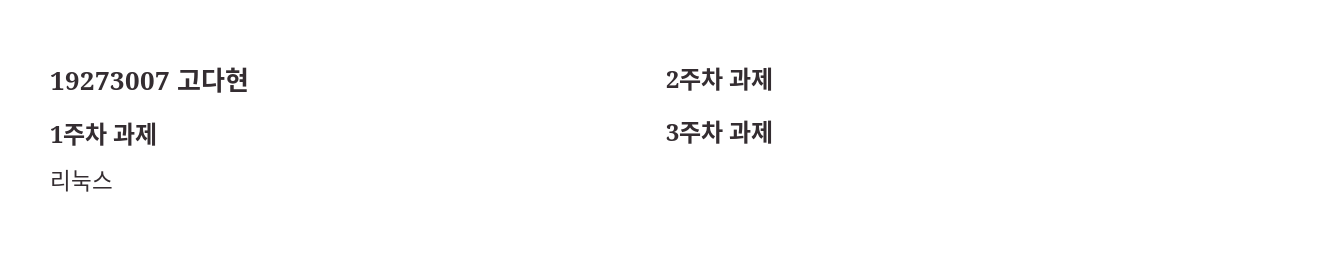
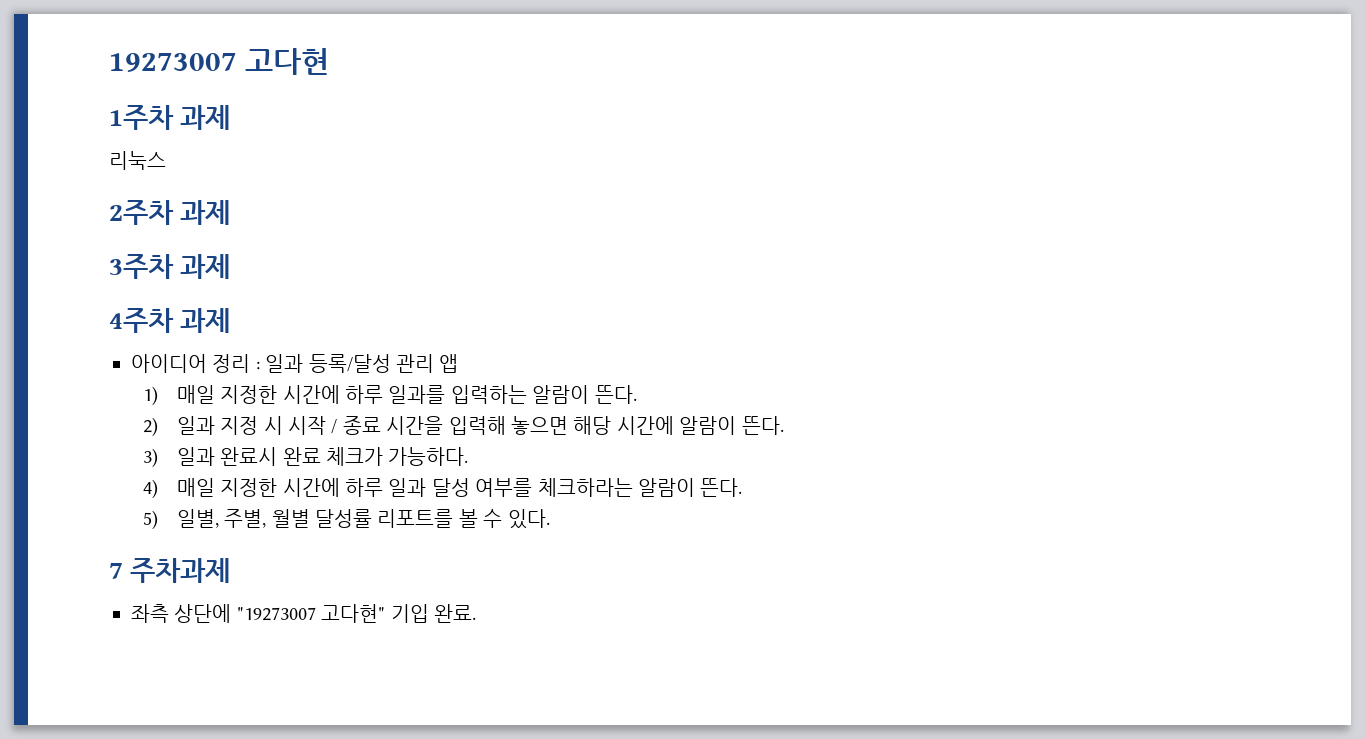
(774, 132) none -> [109,308,231,333] [131,354,459,373] [142,385,637,406] [142,416,784,437] [142,447,469,468] [142,478,743,499] [142,509,550,530] [109,558,231,583] [131,604,476,623] // 4주차 과제 // 아이디어 정리 : 일과 등록/달성 관리 앱 // 1) 매일 지정한 시간에 하루 일과를 입력하는 알람이 뜬다. // 2) 일과 지정 시 시작 / 종료 시간을 입력해 놓으면 해당 시간에 알람이 뜬다. // 3) 일과 완료시 완료 체크가 가능하다. // 4) 매일 지정한 시간에 하루 일과 달성 여부를 체크하라는 알람이 뜬다. // 5) 일별, 주별, 월별 달성률 리포트를 볼 수 있다. // 7 주차과제 // 좌측 상단에 "19273007 고다현" 기입 완료.

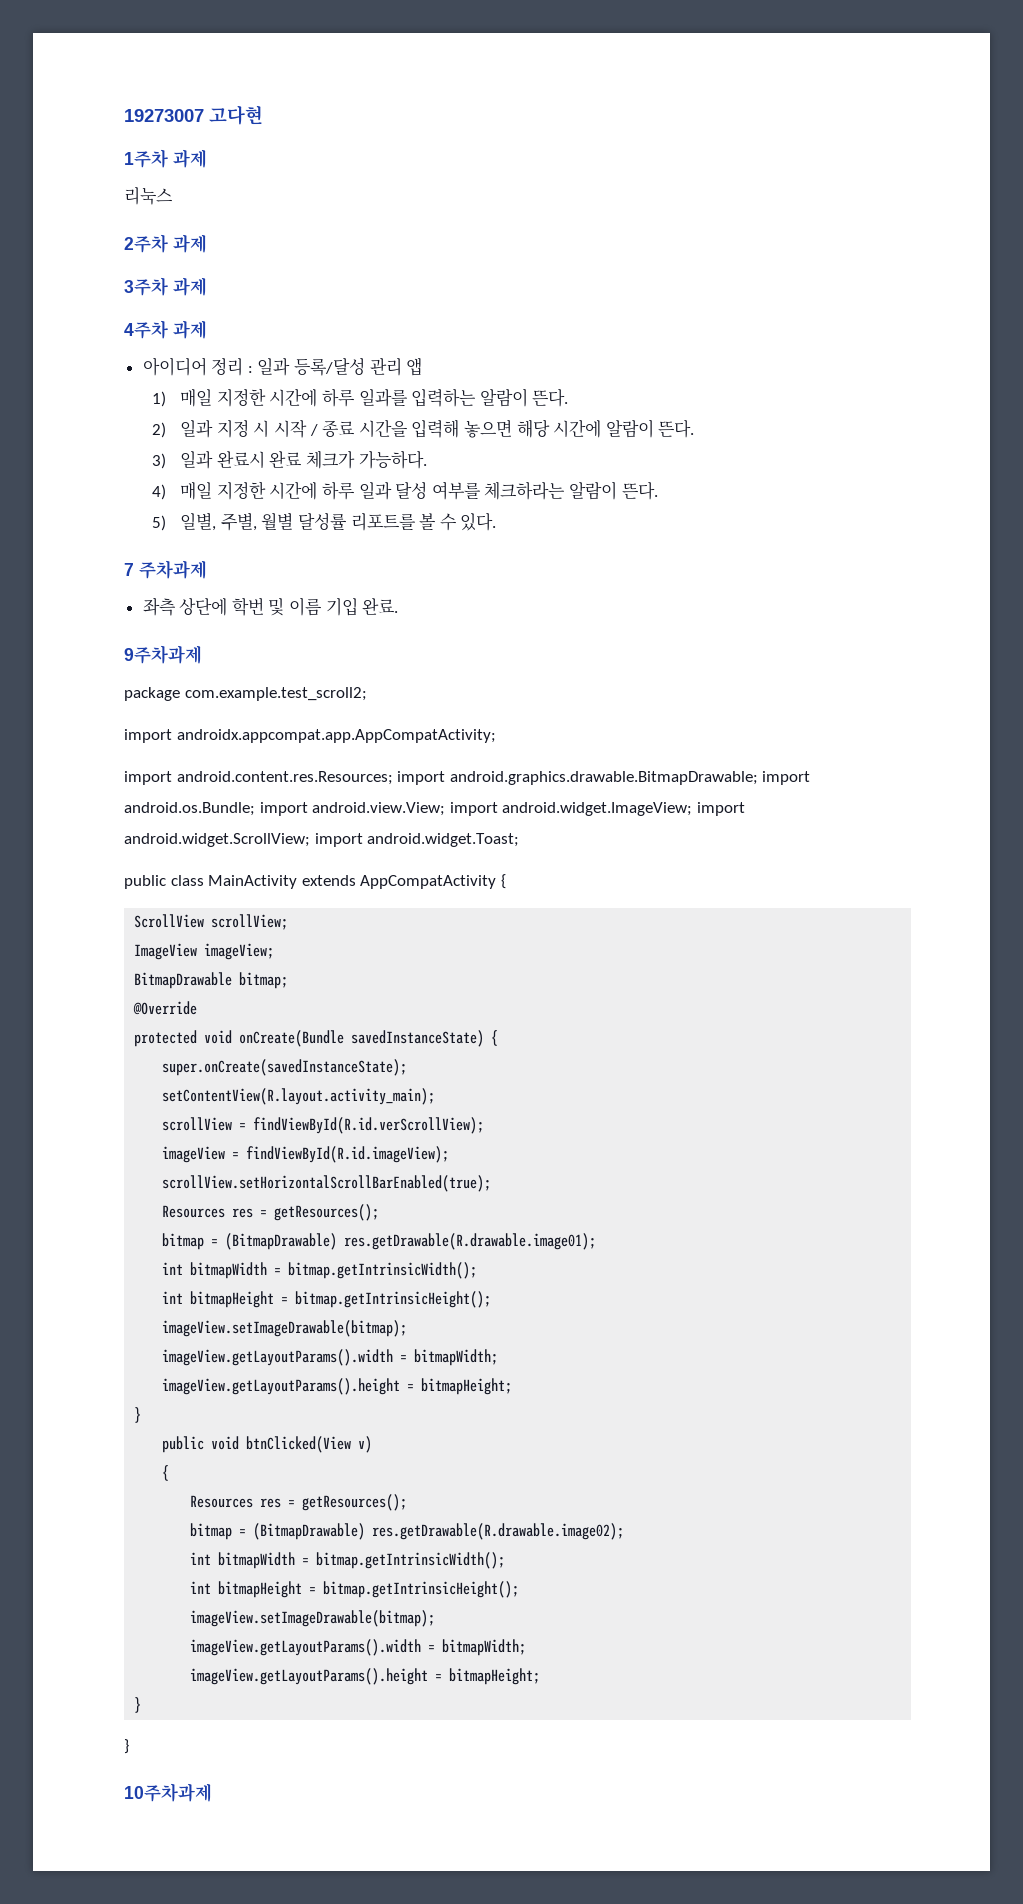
[236,604,386,623] "19273007 고다현" -> [231,597,323,616] 학번 및 이름
(476, 613) none -> [124,645,202,664] [124,687,367,701] [124,729,496,743] [124,771,811,785] [124,802,745,816] [124,833,520,847] [124,874,506,889] [134,914,289,930] [134,943,275,960] [134,972,289,989] [133,1001,198,1015] [134,1030,499,1047] [162,1059,408,1076] [162,1088,436,1105] [162,1117,485,1134] [162,1146,450,1163] [162,1175,492,1192] [162,1204,380,1221] [162,1233,597,1250] [162,1262,478,1279] [162,1291,492,1308] [162,1320,408,1337] [162,1349,499,1366] [162,1378,513,1395] [134,1407,142,1423] [162,1436,373,1453] [162,1465,170,1481] [190,1494,408,1511] [190,1523,625,1540] [190,1552,506,1569] [190,1581,520,1598] [190,1610,436,1627] [190,1639,527,1656] [190,1668,541,1685] [134,1697,142,1713] [124,1739,129,1754] [124,1783,212,1802] // 9주차과제 // package com.example.test_scroll2; // import androidx.appcompat.app.AppCompatActivity; // import android.content.res.Resources; import android.graphics.drawable.BitmapDrawable; import android.os.Bundle; import android.view.View; import android.widget.ImageView; import android.widget.ScrollView; import android.widget.Toast; // public class MainActivity extends AppCompatActivity { // ScrollView scrollView; // ImageView imageView; // BitmapDrawable bitmap; // @Override // protected void onCreate(Bundle savedInstanceState) { // super.onCreate(savedInstanceState); // setContentView(R.layout.activity_main); // scrollView = findViewById(R.id.verScrollView); // imageView = findViewById(R.id.imageView); // scrollView.setHorizontalScrollBarEnabled(true); // Resources res = getResources(); // bitmap = (BitmapDrawable) res.getDrawable(R.drawable.image01); // int bitmapWidth = bitmap.getIntrinsicWidth(); // int bitmapHeight = bitmap.getIntrinsicHeight(); // imageView.setImageDrawable(bitmap); // imageView.getLayoutParams().width = bitmapWidth; // imageView.getLayoutParams().height = bitmapHeight; // } // public void btnClicked(View v) // { // Resources res = getResources(); // bitmap = (BitmapDrawable) res.getDrawable(R.drawable.image02); // int bitmapWidth = bitmap.getIntrinsicWidth(); // int bitmapHeight = bitmap.getIntrinsicHeight(); // imageView.setImageDrawable(bitmap); // imageView.getLayoutParams().width = bitmapWidth; // imageView.getLayoutParams().height = bitmapHeight; // } // } // 10주차과제

